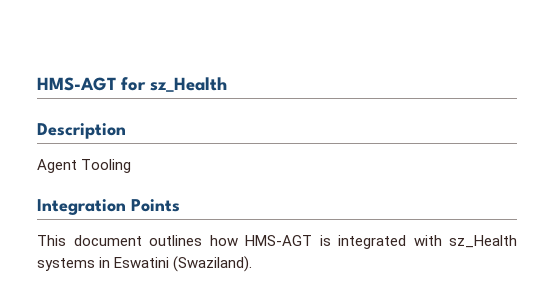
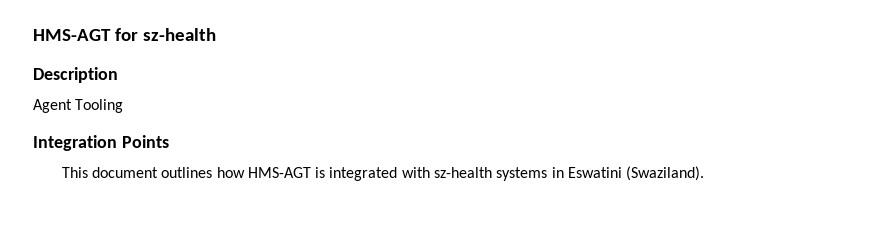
[150,77,227,92] sz_Health -> [142,28,216,41] sz-health
[449,235,517,248] sz_Health -> [434,167,493,178] sz-health

